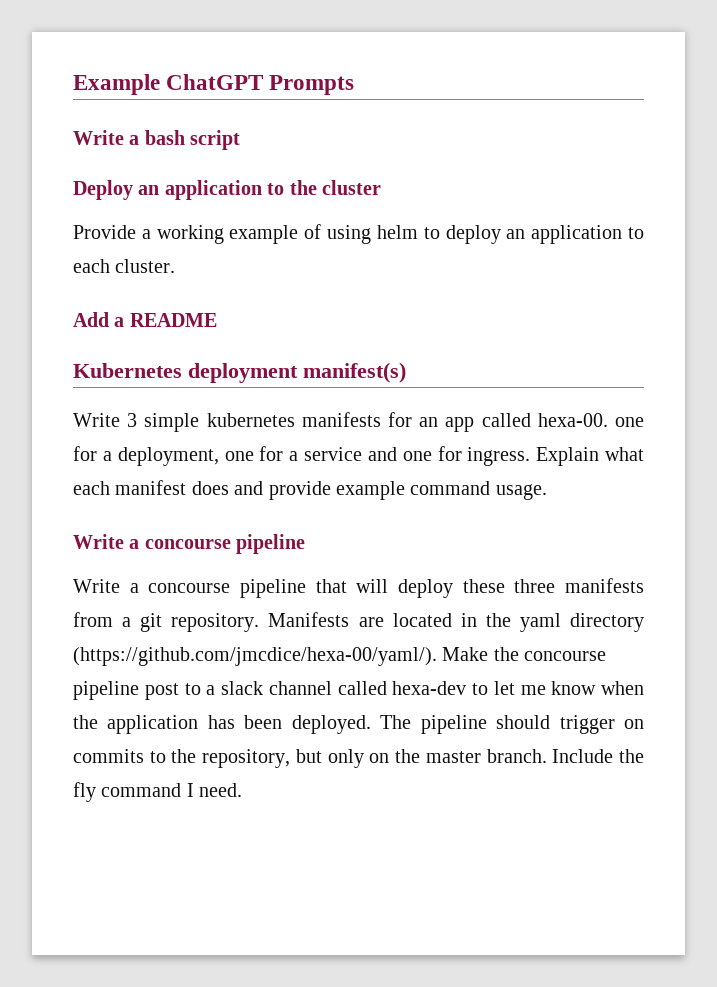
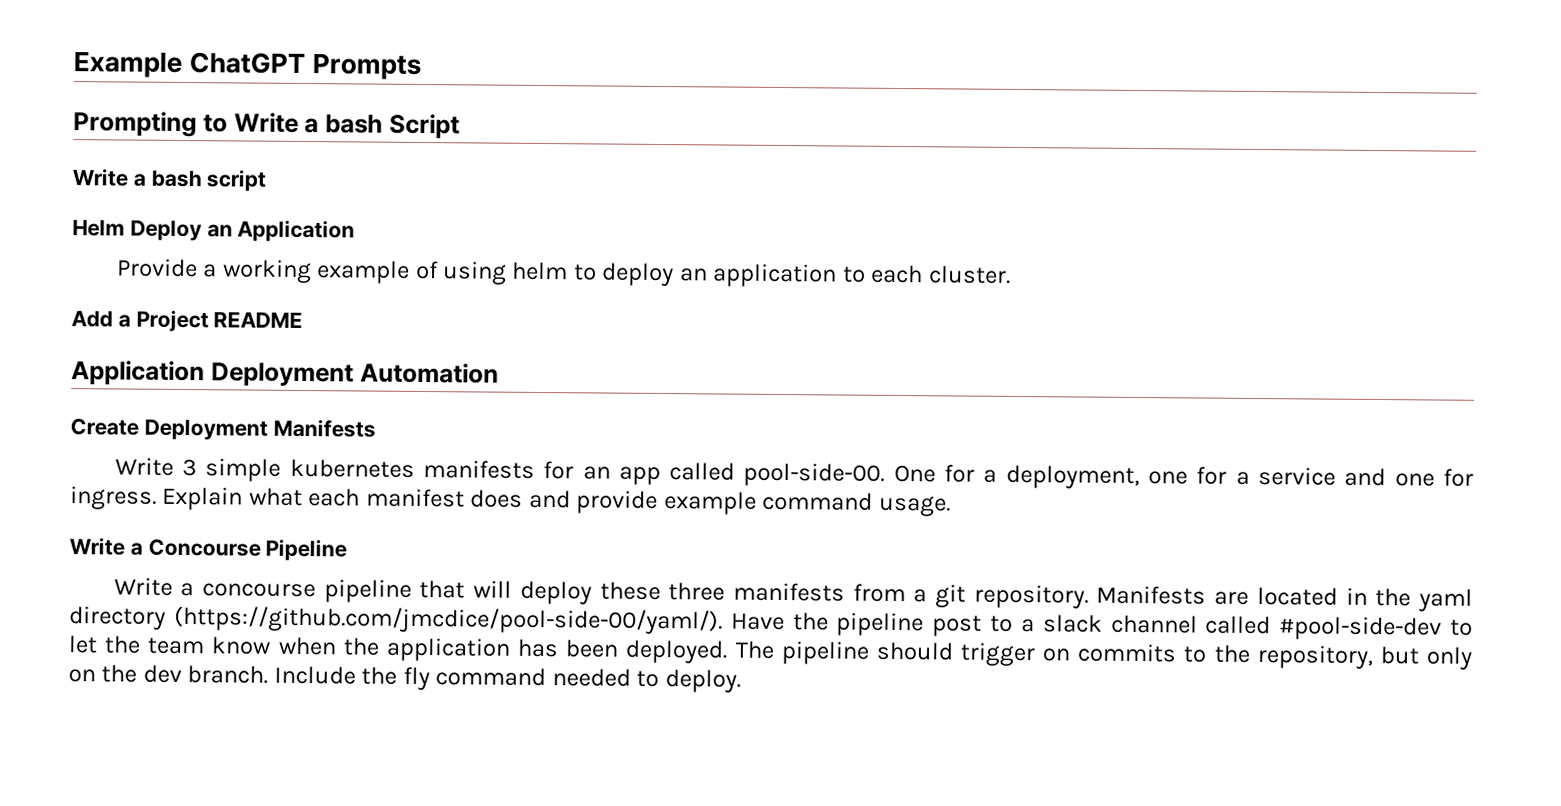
(355, 85) none -> [73,111,460,139] // Prompting to Write a bash Script
(241, 140) none -> [72,219,125,237] Helm
[164,180,381,200] application to the cluster -> [237,219,356,243] Application
(125, 322) none -> [135,309,209,333] Project
[73,362,406,383] Kubernetes deployment manifest(s) -> [71,360,499,387] [70,418,376,441] Application Deployment Automation // Create Deployment Manifests
[537,413,644,427] hexa-00. one -> [743,462,936,487] pool-side-00. One
[144,534,306,554] concourse pipeline -> [147,538,348,562] Concourse Pipeline
[73,647,607,666] (https://github.com/jmcdice/hexa-00/yaml/). Make the concourse -> [173,605,829,635] (https://github.com/jmcdice/pool-side-00/yaml/). Have the
[392,681,467,695] hexa-dev -> [1279,616,1443,641] #pool-side-dev
[520,685,546,695] me -> [104,635,206,655] the team
[425,751,481,763] master -> [142,664,182,683] dev
[186,783,243,797] I need. -> [551,668,741,693] needed to deploy.

